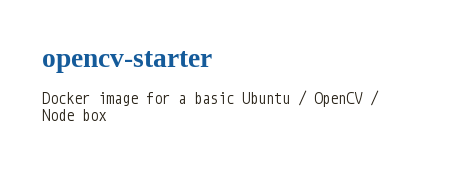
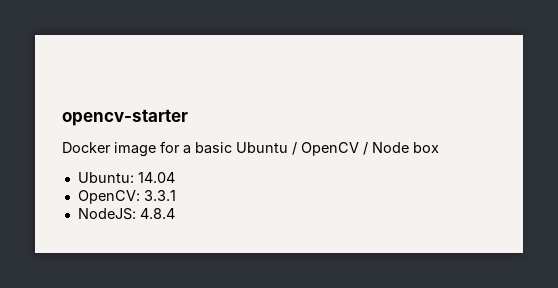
(107, 115) none -> [77,172,175,183] [77,190,176,204] [77,208,175,220] // Ubuntu: 14.04 // OpenCV: 3.3.1 // NodeJS: 4.8.4

